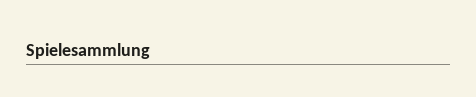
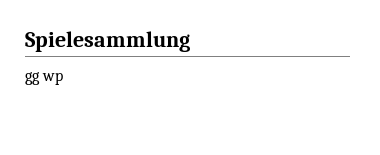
(150, 51) none -> [25,72,64,85] // gg wp

